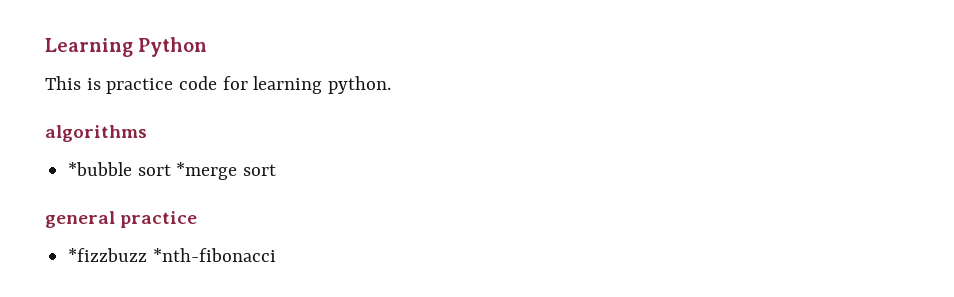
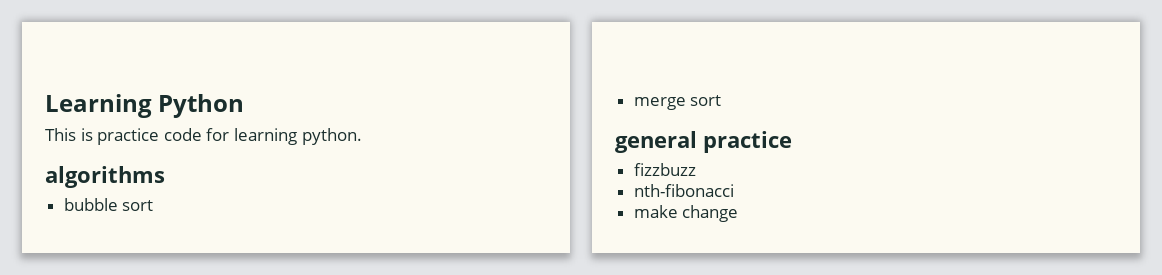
[68,162,238,180] *bubble sort *merge -> [63,198,154,211] [633,97,686,110] bubble sort // merge
[68,248,276,262] *fizzbuzz *nth-fibonacci -> [633,163,696,176] [633,184,734,197] [633,205,739,222] fizzbuzz // nth-fibonacci // make change

